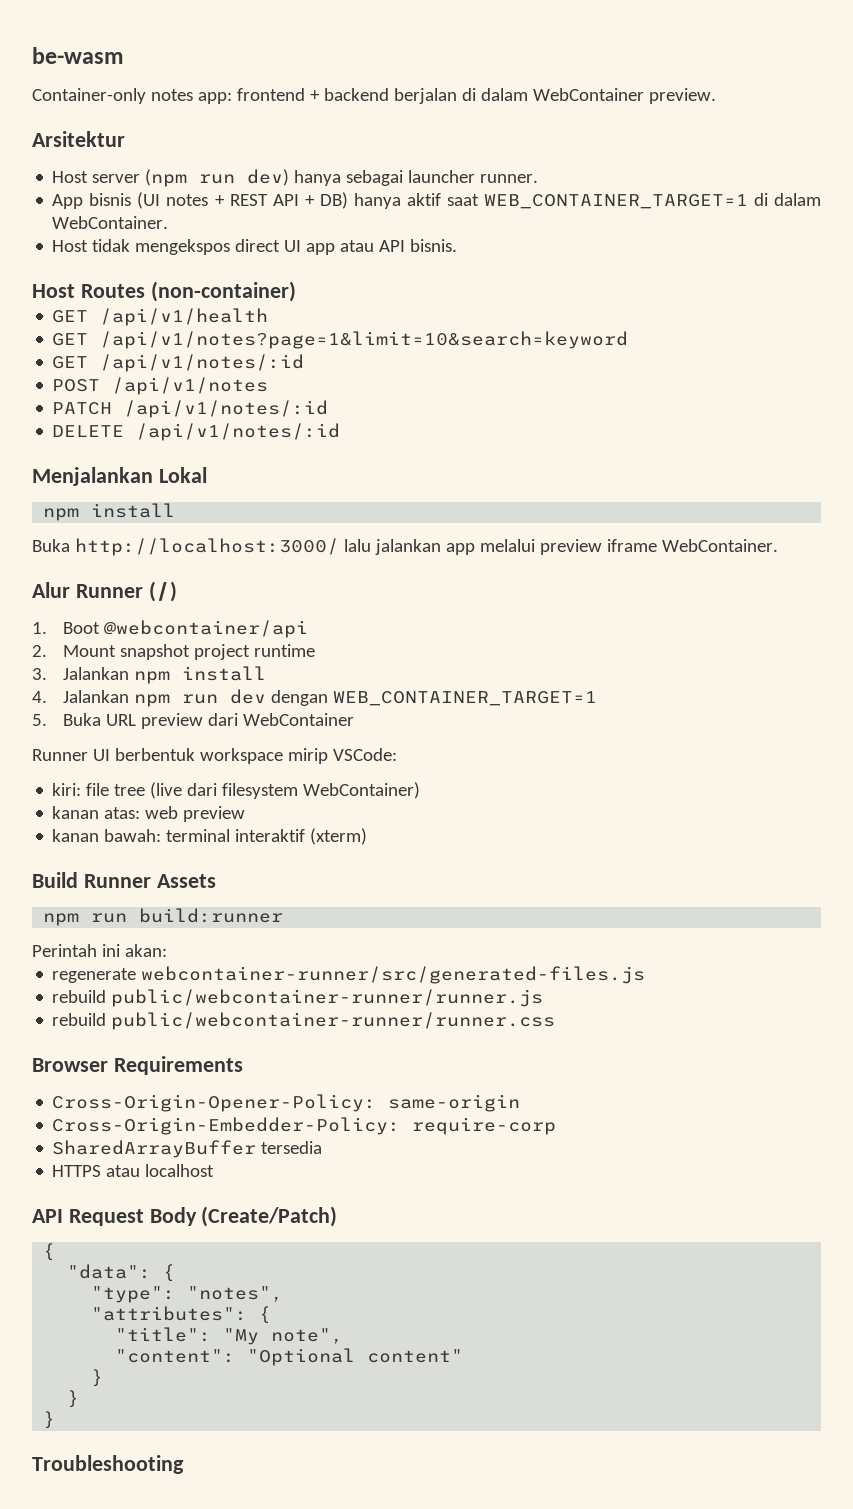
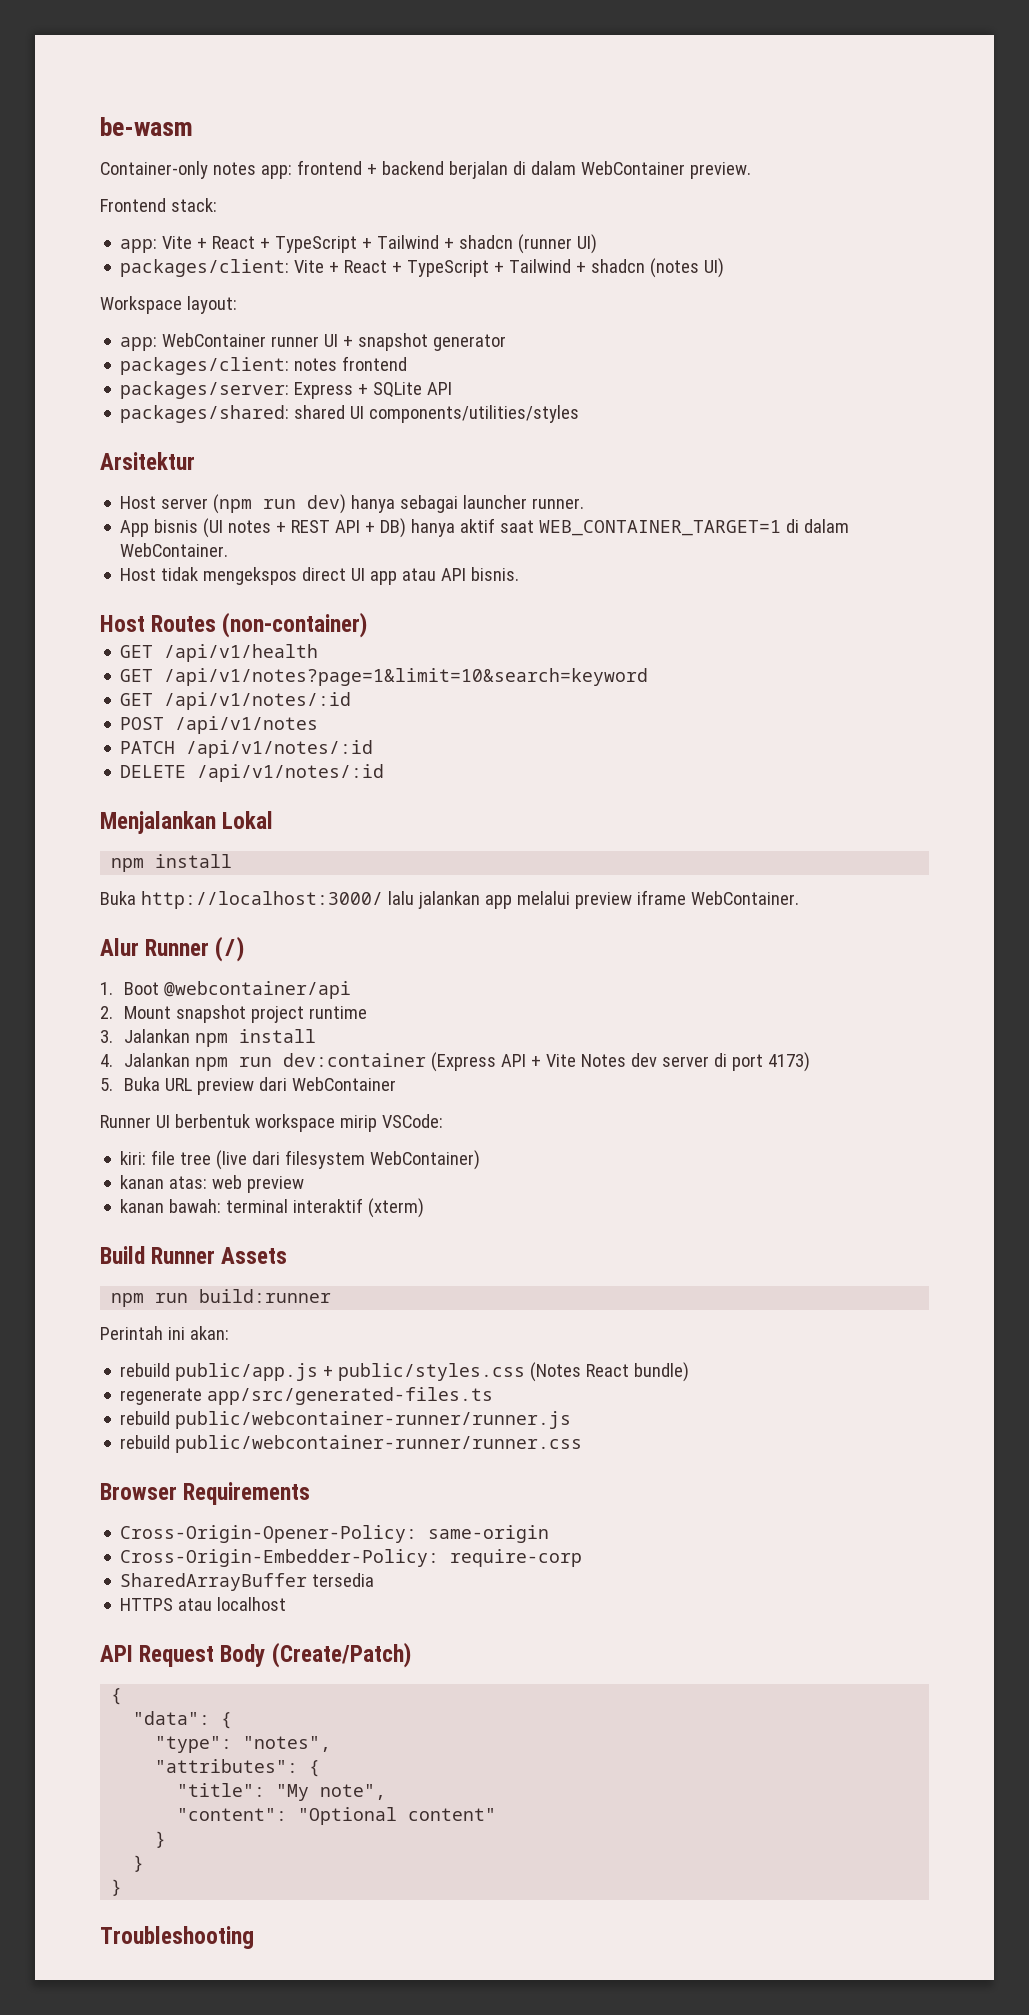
(716, 96) none -> [100,198,217,212] [120,234,598,254] [120,258,725,278] [100,296,237,314] [120,333,507,351] [120,356,408,375] [120,381,453,399] [120,405,580,423] // Frontend stack: // app: Vite + React + TypeScript + Tailwind + shadcn (runner UI) // packages/client: Vite + React + TypeScript + Tailwind + shadcn (notes UI) // Workspace layout: // app: WebContainer runner UI + snapshot generator // packages/client: notes frontend // packages/server: Express + SQLite API // packages/shared: shared UI components/utilities/styles
[229,689,597,706] dev dengan WEB_CONTAINER_TARGET=1 -> [283,1052,811,1072] dev:container (Express API + Vite Notes dev server di port 4173)
(167, 950) none -> [120,1362,690,1382] // rebuild public/app.js + public/styles.css (Notes React bundle)
[141,966,646,984] webcontainer-runner/src/generated-files.js -> [207,1387,494,1405] app/src/generated-files.ts

